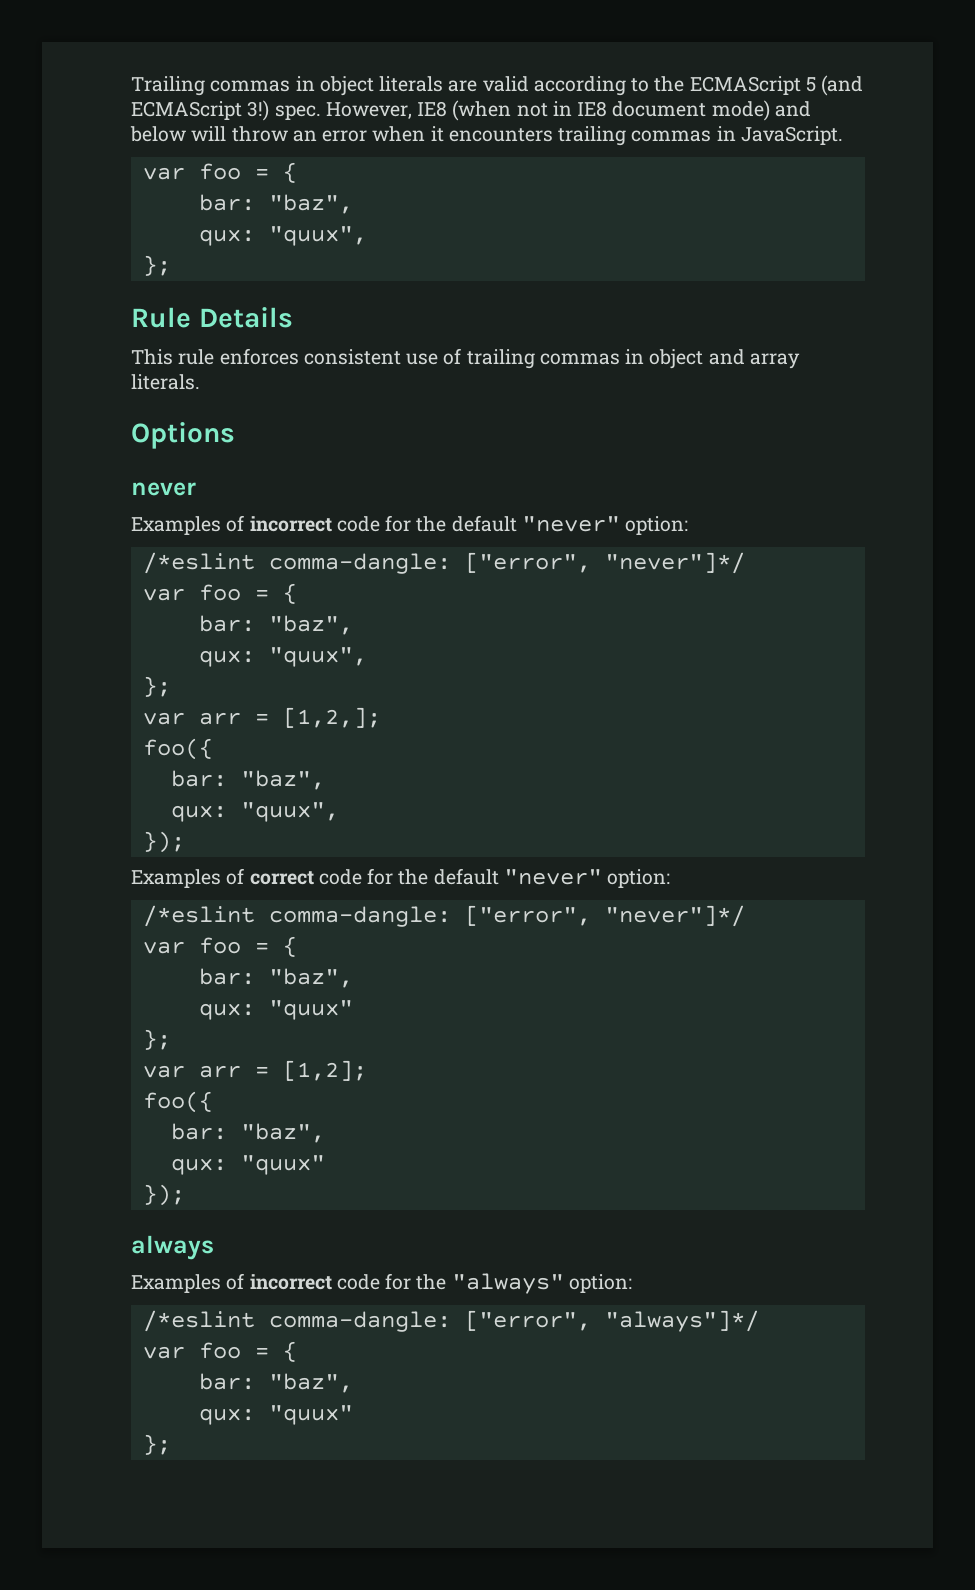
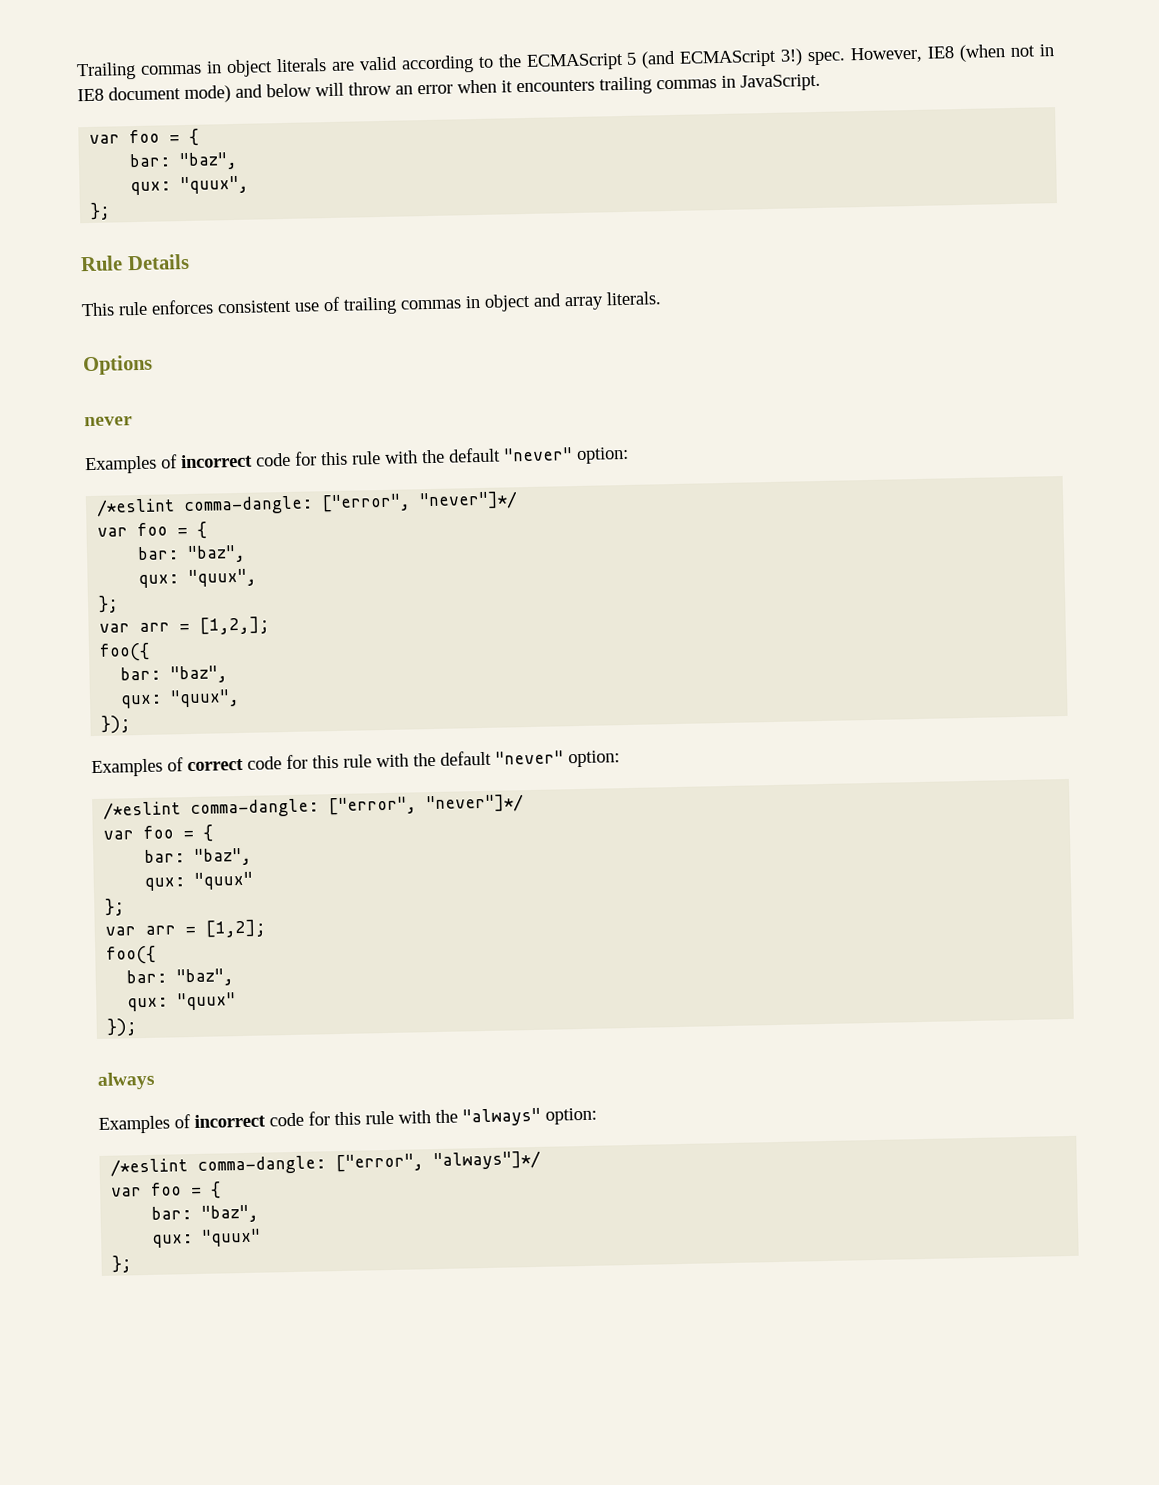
(412, 523) none -> [320,450,418,466] this rule with
(394, 876) none -> [312,753,409,769] this rule with
(412, 1281) none -> [334,1110,431,1126] this rule with

